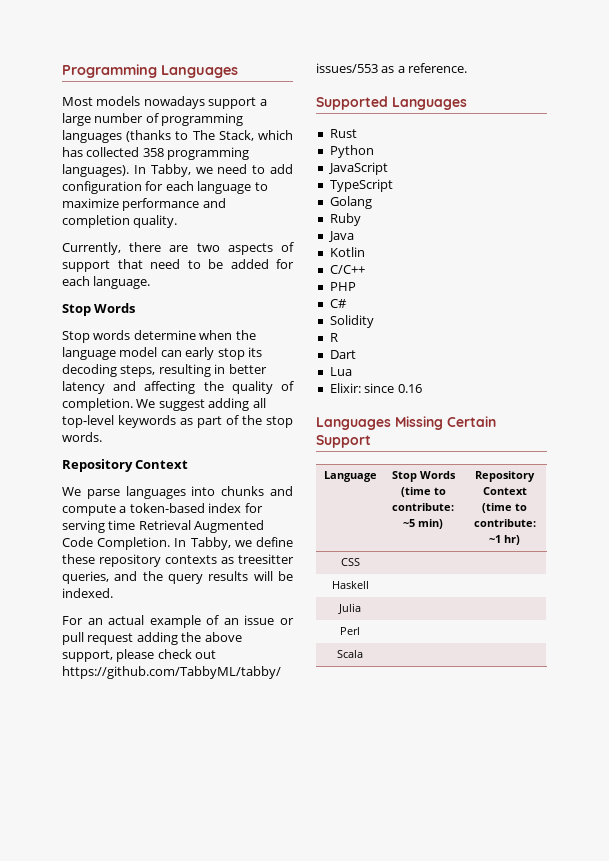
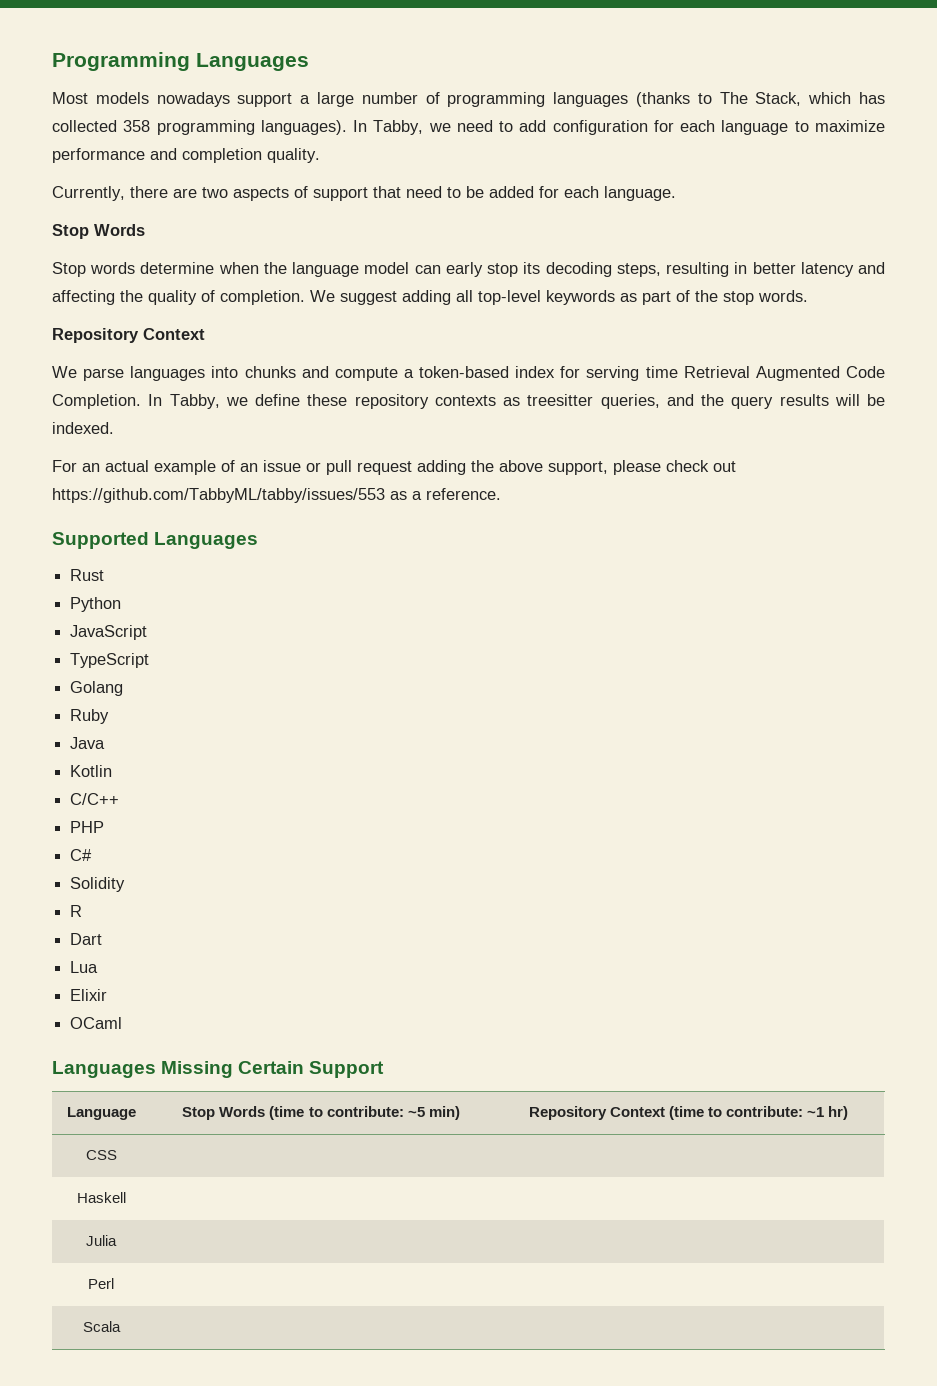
[329,383,422,393] Elixir: since 0.16 -> [70,989,108,1001] [70,1017,123,1029] Elixir // OCaml

